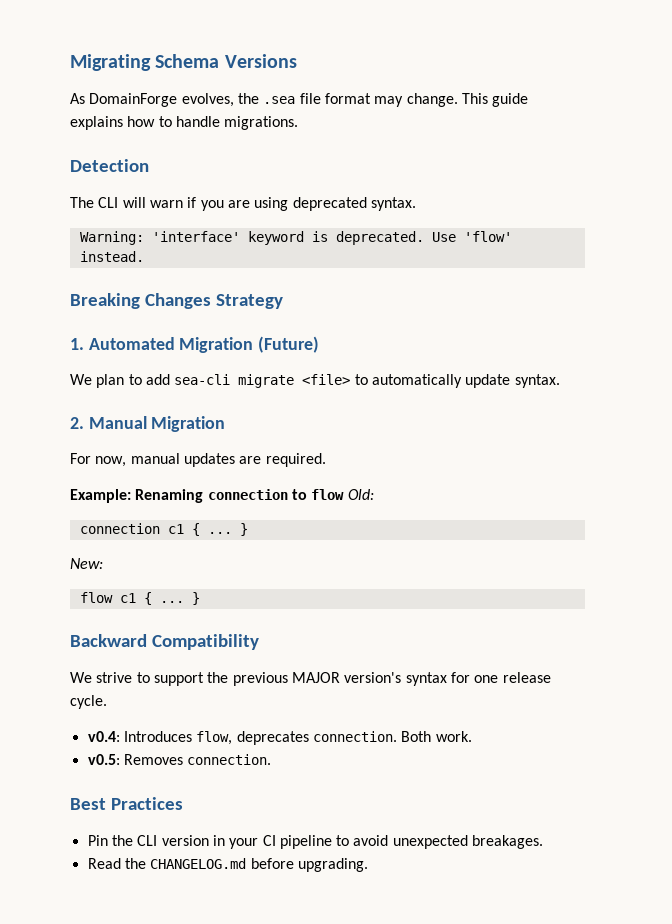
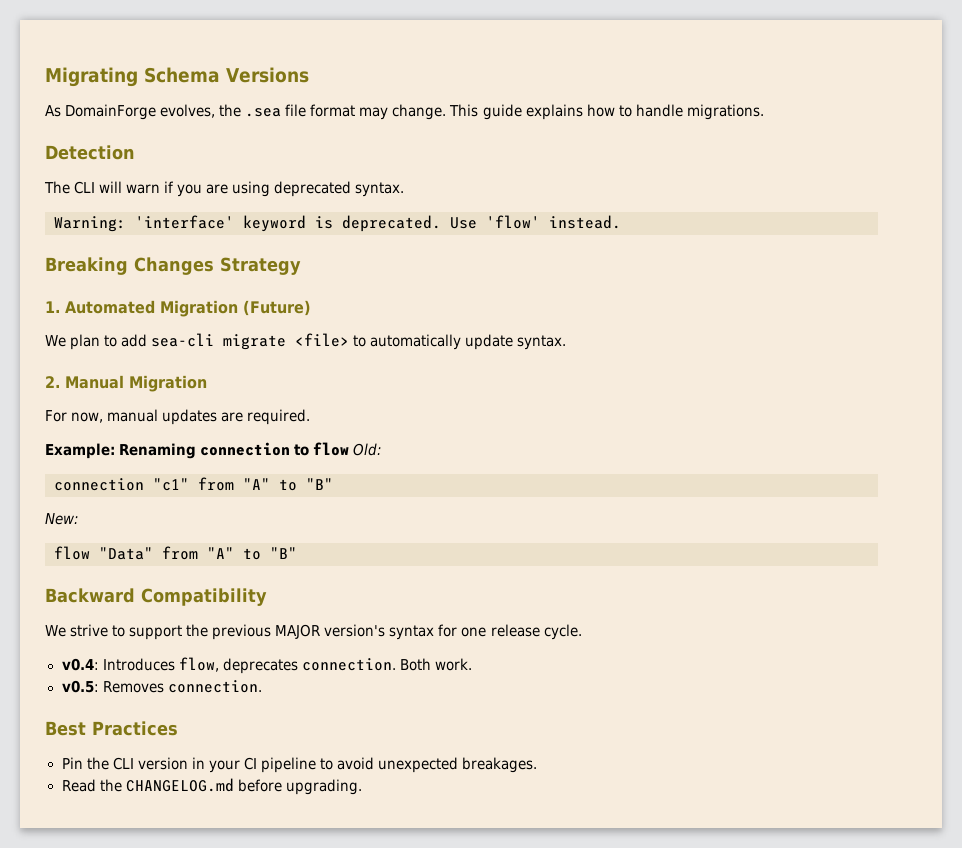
[167,523,248,536] [70,558,103,569] [79,592,200,605] c1 { ... } // New: // flow c1 { ... } -> [153,477,333,491] [45,513,79,525] [54,546,297,560] "c1" from "A" to "B" // New: // flow "Data" from "A" to "B"

